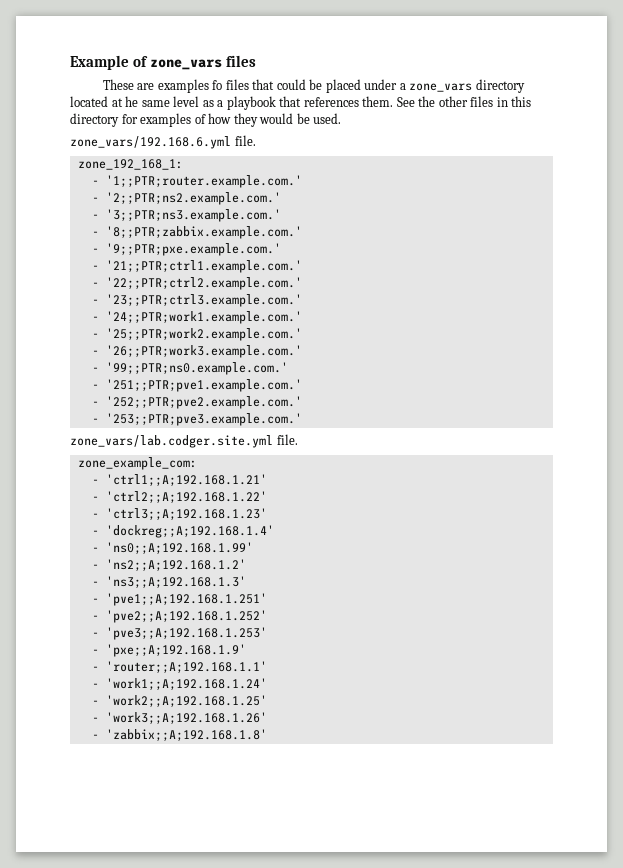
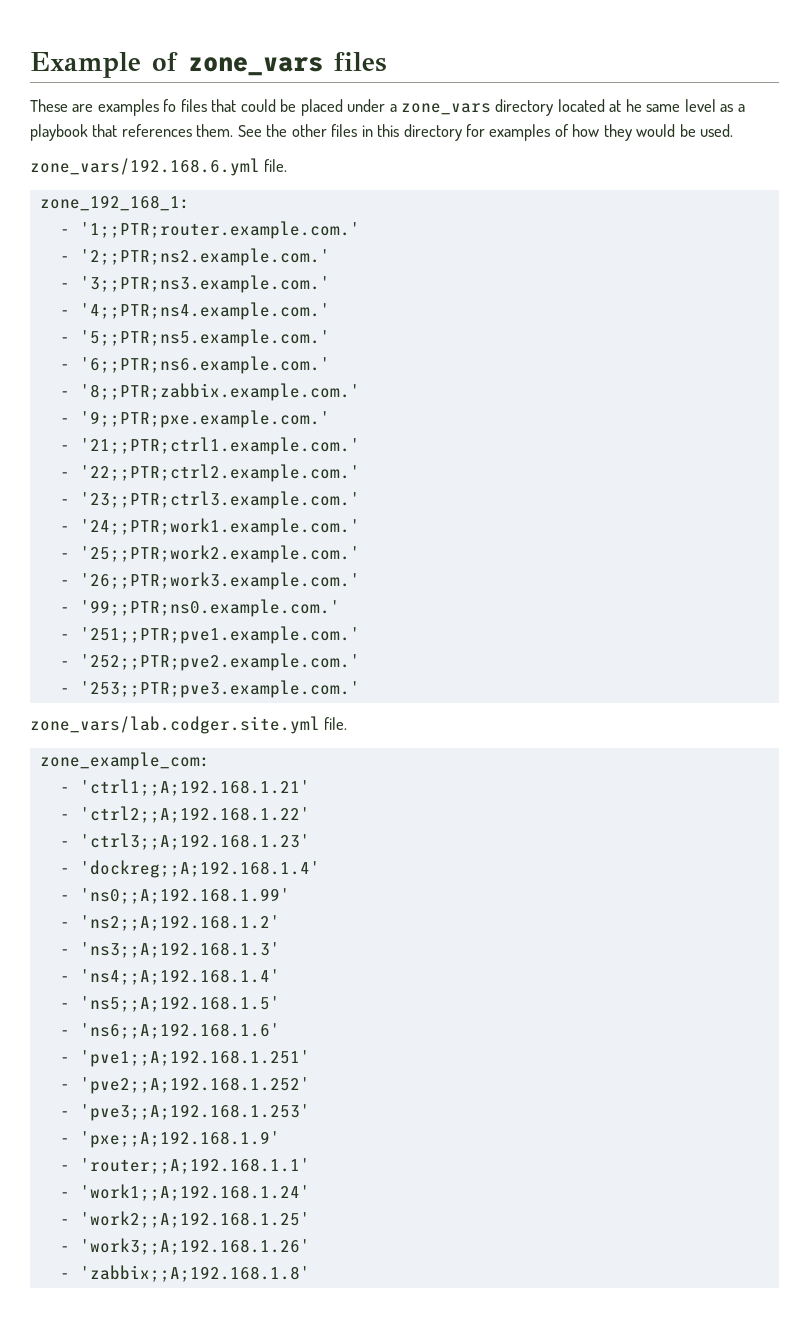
(281, 215) none -> [59,302,330,320] [59,329,330,347] [59,356,330,374] // - '4;;PTR;ns4.example.com.' // - '5;;PTR;ns5.example.com.' // - '6;;PTR;ns6.example.com.'
(246, 582) none -> [59,969,280,985] [59,996,280,1012] [59,1023,280,1039] // - 'ns4;;A;192.168.1.4' // - 'ns5;;A;192.168.1.5' // - 'ns6;;A;192.168.1.6'

